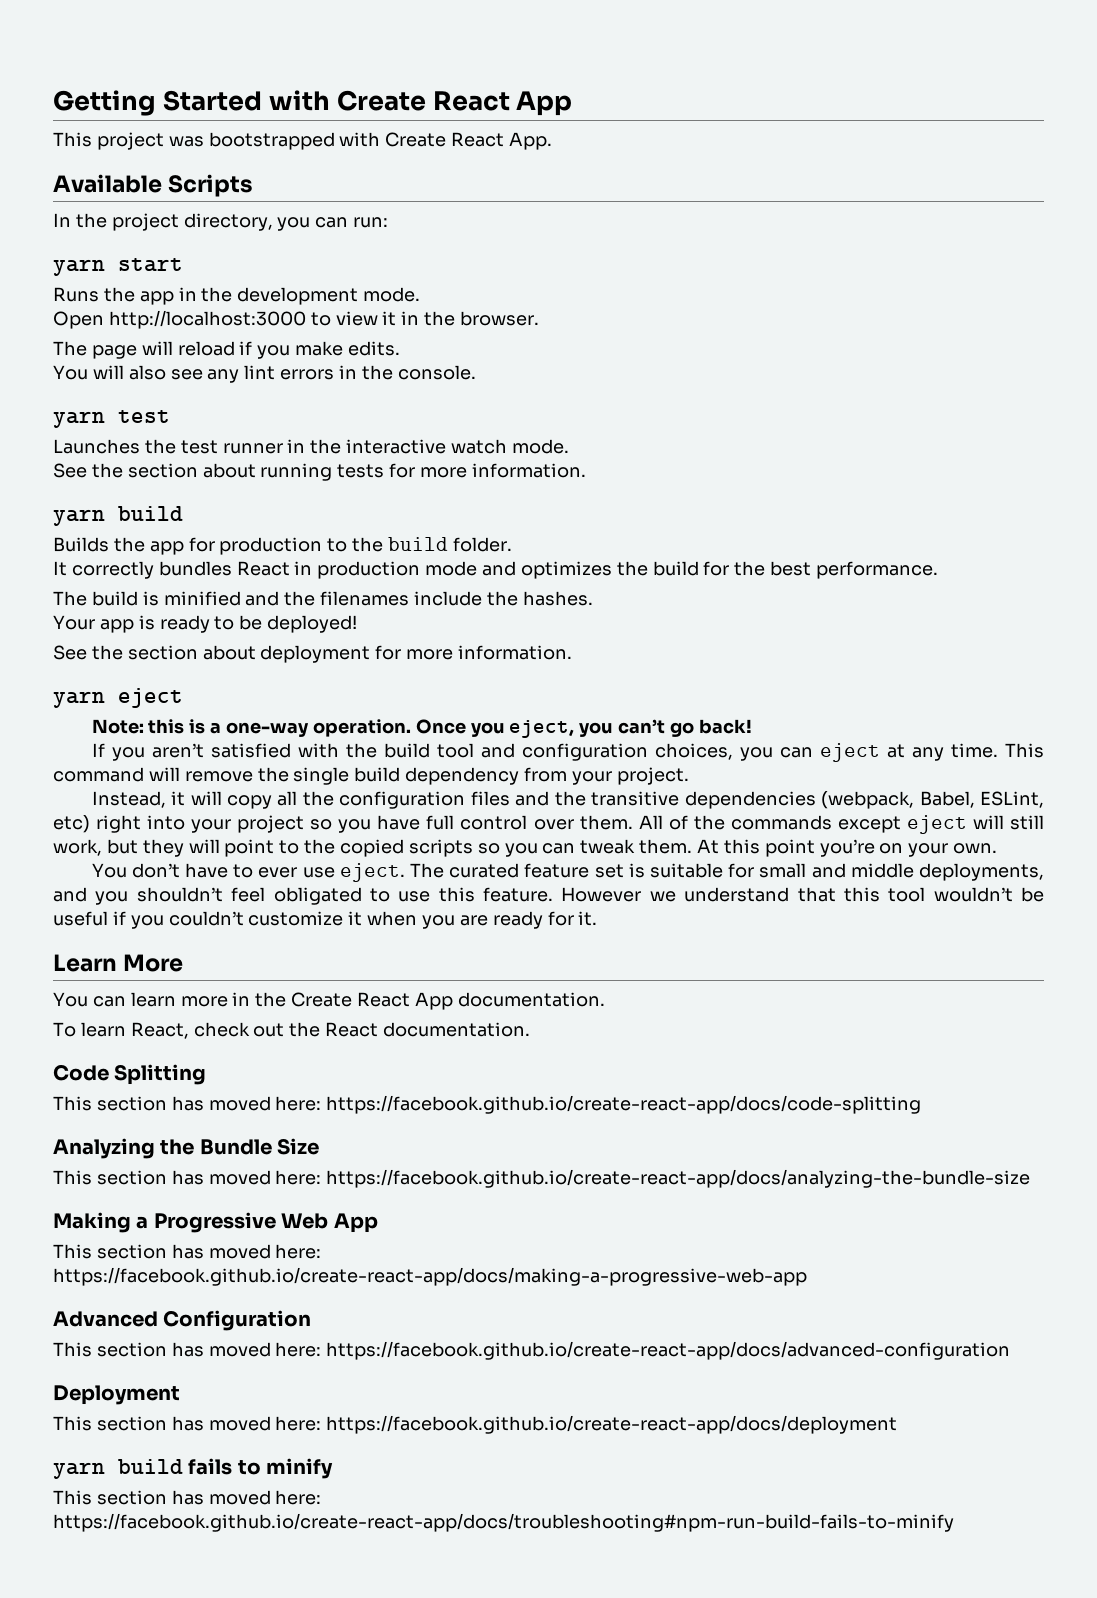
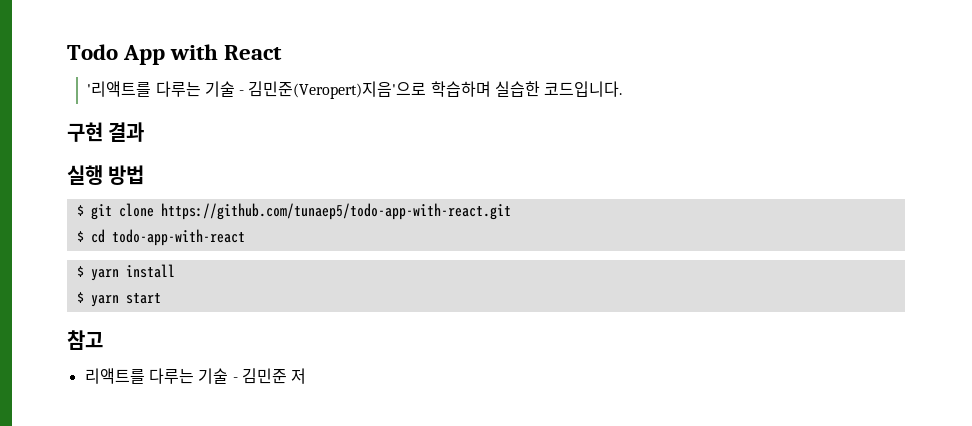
[53,90,573,116] [53,132,553,150] [53,174,254,197] [53,213,389,231] [53,258,183,276] [53,287,421,305] [53,310,540,329] [53,341,401,359] [53,365,476,383] [53,410,170,428] [53,439,569,454] [53,463,586,481] [53,506,183,526] [53,537,512,555] [53,561,939,579] [53,591,593,606] [53,615,358,633] [53,645,573,663] [53,688,183,708] [91,719,752,738] [91,743,1044,762] [53,767,689,785] [91,791,1044,809] [53,815,1044,834] [53,839,998,857] [91,863,1045,882] [53,887,1044,905] [53,911,598,929] [53,954,184,972] [53,992,605,1010] [53,1022,531,1039] [53,1064,207,1085] [53,1095,922,1114] [53,1138,320,1159] [53,1169,1031,1188] [53,1212,378,1233] [53,1244,322,1259] [53,1267,807,1286] [53,1310,312,1331] [53,1341,1011,1360] [53,1385,180,1405] [53,1415,898,1434] [53,1458,334,1479] [53,1490,322,1505] [53,1513,954,1532] Getting Started with Create React App // This project was bootstrapped with Create React App. // Available Scripts // In the project directory, you can run: // yarn start // Runs the app in the development mode. // Open http://localhost:3000 to view it in the browser. // The page will reload if you make edits. // You will also see any lint errors in the console. // yarn test // Launches the test runner in the interactive watch mode. // See the section about running tests for more information. // yarn build // Builds the app for production to the build folder. // It correctly bundles React in production mode and optimizes the build for the best performance. // The build is minified and the filenames include the hashes. // Your app is ready to be deployed! // See the section about deployment for more information. // yarn eject // Note: this is a one-way operation. Once you eject, you can’t go back! // If you aren’t satisfied with the build tool and configuration choices, you can eject at any time. This command will remove the single build dependency from your project. // Instead, it will copy all the configuration files and the transitive dependencies (webpack, Babel, ESLint, etc) right into your project so you have full control over them. All of the commands except eject will still work, but they will point to the copied scripts so you can tweak them. At this point you’re on your own. // You don’t have to ever use eject. The curated feature set is suitable for small and middle deployments, and you shouldn’t feel obligated to use this feature. However we understand that this tool wouldn’t be useful if you couldn’t customize it when you are ready for it. // Learn More // You can learn more in the Create React App documentation. // To learn React, check out the React documentation. // Code Splitting // This section has moved here: https://facebook.github.io/create-react-app/docs/code-splitting // Analyzing the Bundle Size // This section has moved here: https://facebook.github.io/create-react-app/docs/analyzing-the-bundle-size // Making a Progressive Web App // This section has moved here: https://facebook.github.io/create-react-app/docs/making-a-progressive-web-app // Advanced Configuration // This section has moved here: https://facebook.github.io/create-react-app/docs/advanced-configuration // Deployment // This section has moved here: https://facebook.github.io/create-react-app/docs/deployment // yarn build fails to minify // This section has moved here: https://facebook.github.io/create-react-app/docs/troubleshooting#npm-run-build-fails-to-minify -> [67,44,283,65] [87,81,623,99] [67,122,145,142] [67,165,145,185] [76,203,511,220] [76,229,245,246] [76,264,175,281] [76,292,161,307] [67,330,103,350] [84,368,307,384] Todo App with React // '리액트를 다루는 기술 - 김민준(Veropert)지음'으로 학습하며 실습한 코드입니다. // 구현 결과 // 실행 방법 // $ git clone https://github.com/tunaep5/todo-app-with-react.git // $ cd todo-app-with-react // $ yarn install // $ yarn start // 참고 // 리액트를 다루는 기술 - 김민준 저

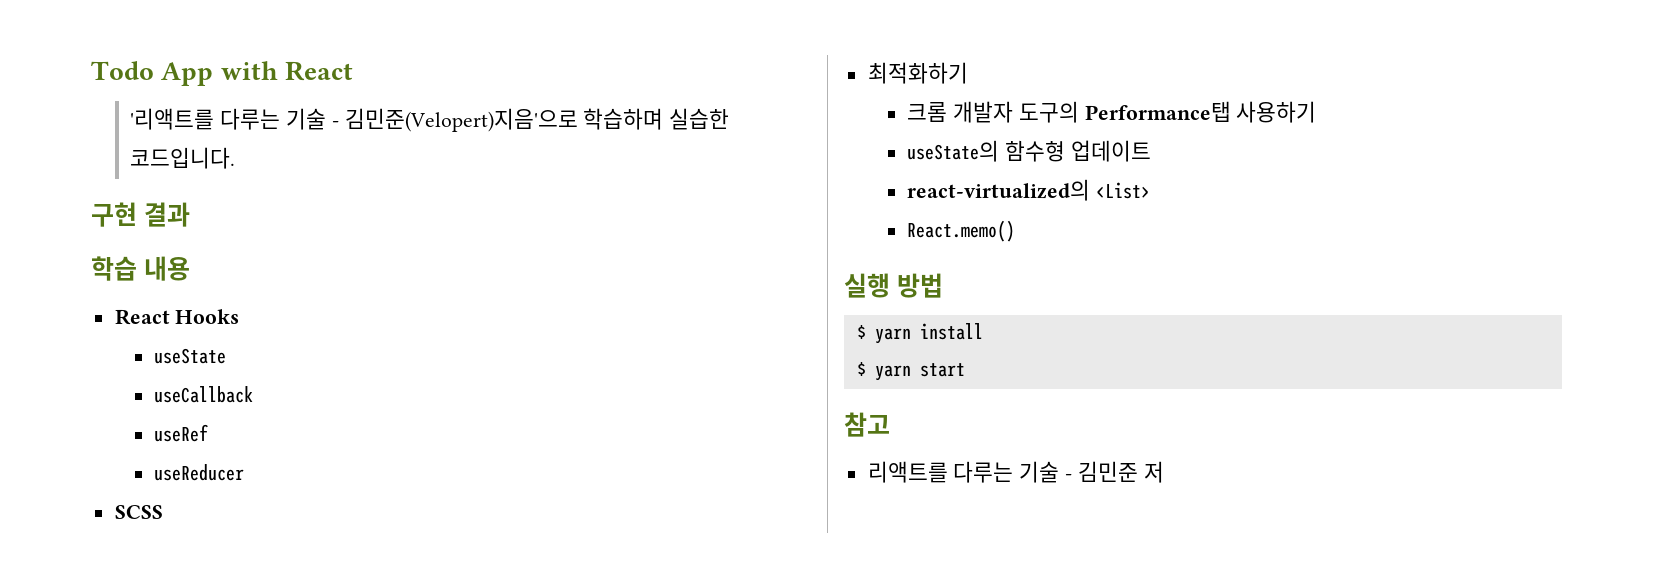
[248,81,427,99] 김민준(Veropert)지음'으로 -> [344,108,578,132] 김민준(Velopert)지음'으로
[67,165,145,185] [76,203,511,220] [76,229,245,246] 실행 방법 // $ git clone https://github.com/tunaep5/todo-app-with-react.git // $ cd todo-app-with-react -> [91,256,190,281] [114,309,240,325] [154,348,227,364] [154,386,254,403] [154,424,209,442] [154,464,245,481] [114,505,163,519] [867,62,968,84] [907,101,1317,123] [907,140,1151,162] [907,179,1150,201] [907,220,1016,242] [844,273,943,298] 학습 내용 // React Hooks // useState // useCallback // useRef // useReducer // SCSS // 최적화하기 // 크롬 개발자 도구의 Performance탭 사용하기 // useState의 함수형 업데이트 // react-virtualized의 <List> // React.memo() // 실행 방법

